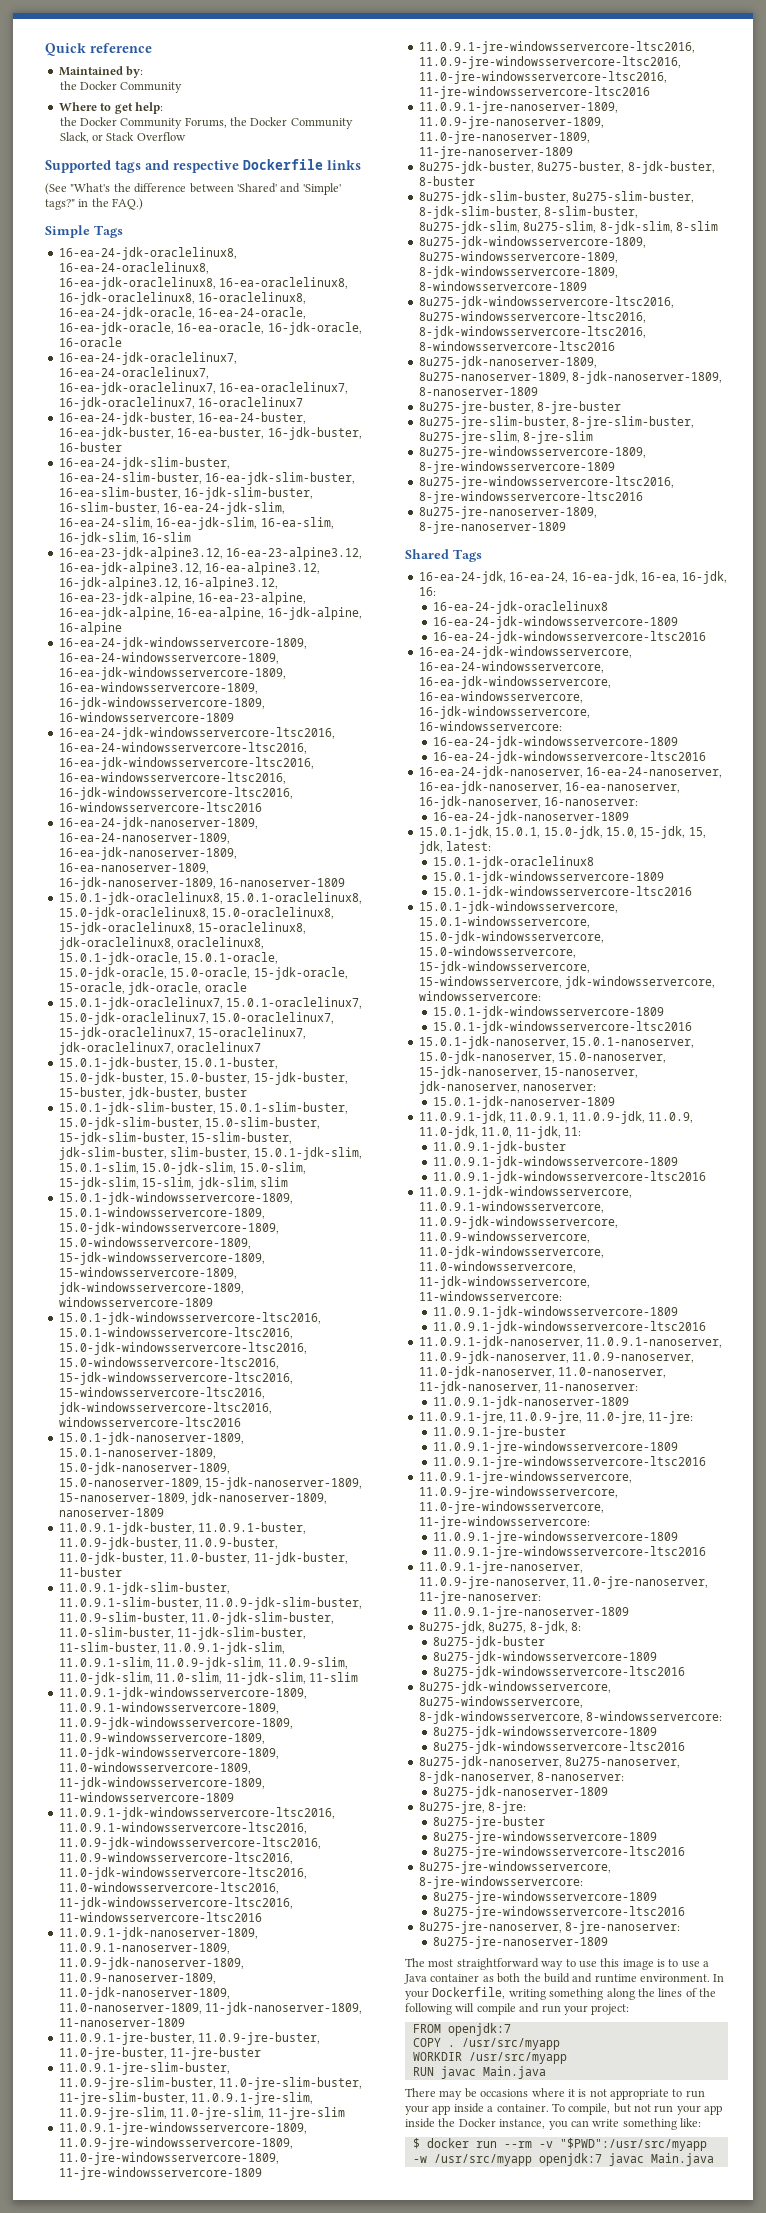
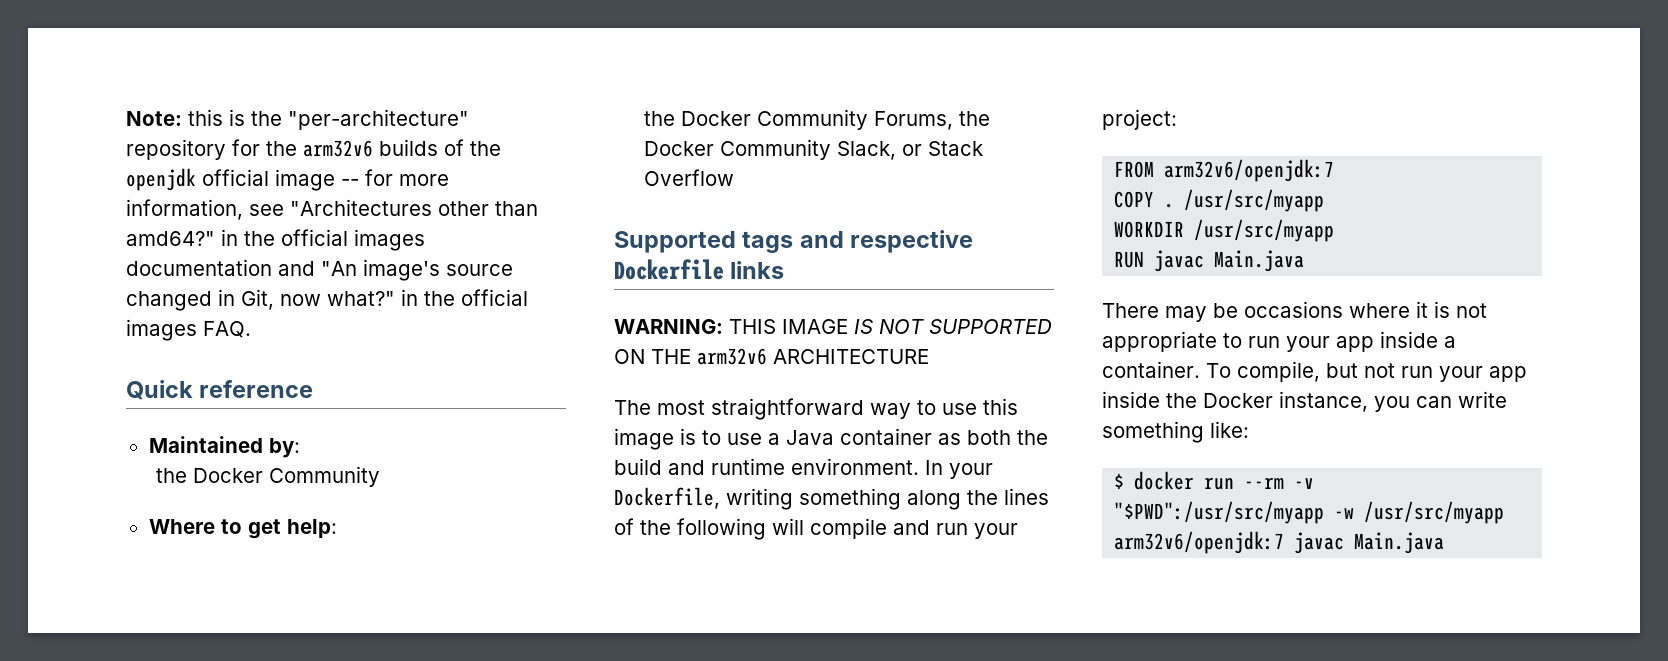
(45, 49) none -> [126,109,469,130] [126,139,501,160] [126,168,449,191] [126,199,538,220] [126,229,425,251] [126,259,513,281] [126,289,528,311] [126,319,251,341] Note: this is the "per-architecture" repository for the arm32v6 builds of the openjdk official image -- for more information, see "Architectures other than amd64?" in the official images documentation and "An image's source changed in Git, now what?" in the official images FAQ. //
[45,183,341,195] [45,198,144,210] [45,225,123,238] [58,247,237,260] [58,262,209,274] [58,277,349,290] [58,292,307,305] [58,307,307,320] [58,322,362,335] [58,337,122,347] [58,352,237,365] [58,367,209,379] [58,382,349,395] [58,397,304,410] [58,412,307,425] [58,427,362,440] [58,442,122,452] [58,457,230,470] [58,472,356,485] [58,487,314,500] [58,502,286,515] [58,517,334,530] [58,532,192,545] [58,547,363,560] [58,562,321,575] [58,577,279,590] [58,592,307,605] [58,607,362,620] [58,622,122,635] [58,637,307,650] [58,652,279,664] [58,667,286,680] [58,682,258,694] [58,697,265,710] [58,712,234,722] [58,727,335,740] [58,742,307,754] [58,757,314,770] [58,772,286,784] [58,787,293,800] [58,802,262,812] [58,817,258,830] [58,833,230,844] [58,847,237,860] [58,863,209,874] [58,877,346,890] [58,892,363,905] [58,907,335,920] [58,922,307,935] [58,937,265,950] [58,952,279,965] [58,967,348,980] [58,982,247,995] [58,997,363,1010] [58,1012,335,1025] [58,1027,307,1040] [58,1042,262,1055] [58,1057,279,1070] [58,1072,348,1085] [58,1087,247,1100] [58,1102,349,1115] [58,1117,321,1130] [58,1132,293,1145] [58,1147,362,1160] [58,1162,306,1175] [58,1177,288,1190] [58,1192,293,1205] [58,1207,265,1219] [58,1222,279,1235] [58,1237,251,1249] [58,1252,265,1265] [58,1267,237,1279] [58,1282,244,1295] [58,1297,213,1307] [58,1312,321,1325] [58,1327,293,1339] [58,1342,307,1355] [58,1357,279,1369] [58,1372,293,1385] [58,1387,265,1399] [58,1402,272,1415] [58,1417,241,1427] [58,1432,244,1445] [58,1448,216,1459] [58,1462,230,1475] [58,1477,363,1490] [58,1492,328,1505] [58,1508,164,1517] [58,1522,307,1535] [58,1537,279,1550] [58,1552,348,1565] [58,1567,122,1577] [58,1582,230,1595] [58,1597,363,1610] [58,1612,335,1625] [58,1627,307,1640] [58,1642,286,1655] [58,1657,348,1670] [58,1672,358,1685] [58,1687,307,1700] [58,1702,279,1714] [58,1717,293,1730] [58,1732,265,1744] [58,1747,279,1760] [58,1762,251,1774] [58,1777,265,1790] [58,1792,234,1802] [58,1807,335,1820] [58,1822,307,1834] [58,1837,321,1850] [58,1852,293,1864] [58,1867,307,1880] [58,1882,279,1894] [58,1897,293,1910] [58,1912,262,1922] [58,1927,258,1940] [58,1943,230,1954] [58,1957,244,1970] [58,1973,216,1984] [58,1987,230,2000] [58,2002,363,2015] [58,2018,185,2027] [58,2032,321,2045] [58,2047,262,2060] [58,2062,230,2075] [58,2077,363,2090] [58,2092,314,2105] [58,2107,345,2120] [58,2122,307,2135] [58,2137,293,2150] [58,2152,279,2165] [58,2167,262,2180] [418,41,695,54] [418,56,681,69] [418,71,667,84] [418,86,650,99] [418,101,618,114] [418,116,604,129] [418,131,590,144] [418,146,573,159] [418,161,715,174] [418,176,475,186] [418,191,695,204] [418,206,639,219] [418,221,718,234] [418,236,646,249] [418,251,618,263] [418,266,618,279] [418,281,587,291] [418,296,674,309] [418,311,646,323] [418,326,646,339] [418,341,615,351] [418,356,597,369] [418,371,723,384] [418,387,538,396] [418,401,622,414] [418,416,695,429] [418,431,594,444] [418,446,646,459] [418,461,615,474] [418,476,674,489] [418,491,643,504] [418,506,597,519] [418,521,566,534] [405,549,482,562] [418,571,728,584] [418,587,436,596] [433,601,609,614] [433,616,679,629] [433,631,707,644] [418,646,632,659] [418,661,604,673] [418,676,611,689] [418,691,583,703] [418,706,590,719] [418,721,562,731] [433,736,679,749] [433,751,707,764] [418,766,723,779] [418,781,681,794] [418,796,639,809] [433,811,630,824] [418,826,706,839] [418,841,492,854] [433,856,595,869] [433,871,665,884] [433,886,693,899] [418,901,618,914] [418,916,590,928] [418,931,604,944] [418,946,576,958] [418,961,590,974] [418,976,716,989] [418,991,541,1001] [433,1006,665,1019] [433,1021,693,1034] [418,1036,695,1049] [418,1051,667,1064] [418,1066,639,1079] [418,1081,597,1094] [433,1096,616,1109] [418,1111,693,1124] [418,1126,581,1139] [433,1141,567,1154] [433,1156,679,1169] [433,1171,707,1184] [418,1186,632,1199] [418,1201,604,1213] [418,1216,618,1229] [418,1231,590,1243] [418,1246,604,1259] [418,1261,576,1273] [418,1276,590,1289] [418,1291,562,1301] [433,1306,679,1319] [433,1321,707,1334] [418,1336,723,1349] [418,1351,695,1364] [418,1366,667,1379] [418,1381,639,1394] [433,1396,630,1409] [418,1411,693,1424] [433,1426,567,1439] [433,1441,679,1454] [433,1456,707,1469] [418,1471,632,1484] [418,1486,618,1499] [418,1501,604,1514] [418,1516,590,1529] [433,1531,679,1544] [433,1546,707,1559] [418,1561,583,1574] [418,1576,709,1589] [418,1591,541,1604] [433,1606,630,1619] [418,1621,581,1634] [433,1636,546,1649] [433,1651,658,1664] [433,1666,686,1679] [418,1681,611,1694] [418,1696,583,1708] [418,1711,723,1724] [433,1726,658,1739] [433,1741,686,1754] [418,1756,681,1769] [418,1771,625,1784] [433,1786,609,1799] [418,1801,527,1814] [433,1816,546,1829] [433,1831,658,1844] [433,1846,686,1859] [418,1861,611,1874] [418,1876,583,1889] [433,1891,658,1904] [433,1906,686,1919] [418,1921,681,1934] [433,1936,609,1949] (See "What's the difference between 'Shared' and 'Simple' tags?" in the FAQ.) // Simple Tags // 16-ea-24-jdk-oraclelinux8, 16-ea-24-oraclelinux8, 16-ea-jdk-oraclelinux8, 16-ea-oraclelinux8, 16-jdk-oraclelinux8, 16-oraclelinux8, 16-ea-24-jdk-oracle, 16-ea-24-oracle, 16-ea-jdk-oracle, 16-ea-oracle, 16-jdk-oracle, 16-oracle // 16-ea-24-jdk-oraclelinux7, 16-ea-24-oraclelinux7, 16-ea-jdk-oraclelinux7, 16-ea-oraclelinux7, 16-jdk-oraclelinux7, 16-oraclelinux7 // 16-ea-24-jdk-buster, 16-ea-24-buster, 16-ea-jdk-buster, 16-ea-buster, 16-jdk-buster, 16-buster // 16-ea-24-jdk-slim-buster, 16-ea-24-slim-buster, 16-ea-jdk-slim-buster, 16-ea-slim-buster, 16-jdk-slim-buster, 16-slim-buster, 16-ea-24-jdk-slim, 16-ea-24-slim, 16-ea-jdk-slim, 16-ea-slim, 16-jdk-slim, 16-slim // 16-ea-23-jdk-alpine3.12, 16-ea-23-alpine3.12, 16-ea-jdk-alpine3.12, 16-ea-alpine3.12, 16-jdk-alpine3.12, 16-alpine3.12, 16-ea-23-jdk-alpine, 16-ea-23-alpine, 16-ea-jdk-alpine, 16-ea-alpine, 16-jdk-alpine, 16-alpine // 16-ea-24-jdk-windowsservercore-1809, 16-ea-24-windowsservercore-1809, 16-ea-jdk-windowsservercore-1809, 16-ea-windowsservercore-1809, 16-jdk-windowsservercore-1809, 16-windowsservercore-1809 // 16-ea-24-jdk-windowsservercore-ltsc2016, 16-ea-24-windowsservercore-ltsc2016, 16-ea-jdk-windowsservercore-ltsc2016, 16-ea-windowsservercore-ltsc2016, 16-jdk-windowsservercore-ltsc2016, 16-windowsservercore-ltsc2016 // 16-ea-24-jdk-nanoserver-1809, 16-ea-24-nanoserver-1809, 16-ea-jdk-nanoserver-1809, 16-ea-nanoserver-1809, 16-jdk-nanoserver-1809, 16-nanoserver-1809 // 15.0.1-jdk-oraclelinux8, 15.0.1-oraclelinux8, 15.0-jdk-oraclelinux8, 15.0-oraclelinux8, 15-jdk-oraclelinux8, 15-oraclelinux8, jdk-oraclelinux8, oraclelinux8, 15.0.1-jdk-oracle, 15.0.1-oracle, 15.0-jdk-oracle, 15.0-oracle, 15-jdk-oracle, 15-oracle, jdk-oracle, oracle // 15.0.1-jdk-oraclelinux7, 15.0.1-oraclelinux7, 15.0-jdk-oraclelinux7, 15.0-oraclelinux7, 15-jdk-oraclelinux7, 15-oraclelinux7, jdk-oraclelinux7, oraclelinux7 // 15.0.1-jdk-buster, 15.0.1-buster, 15.0-jdk-buster, 15.0-buster, 15-jdk-buster, 15-buster, jdk-buster, buster // 15.0.1-jdk-slim-buster, 15.0.1-slim-buster, 15.0-jdk-slim-buster, 15.0-slim-buster, 15-jdk-slim-buster, 15-slim-buster, jdk-slim-buster, slim-buster, 15.0.1-jdk-slim, 15.0.1-slim, 15.0-jdk-slim, 15.0-slim, 15-jdk-slim, 15-slim, jdk-slim, slim // 15.0.1-jdk-windowsservercore-1809, 15.0.1-windowsservercore-1809, 15.0-jdk-windowsservercore-1809, 15.0-windowsservercore-1809, 15-jdk-windowsservercore-1809, 15-windowsservercore-1809, jdk-windowsservercore-1809, windowsservercore-1809 // 15.0.1-jdk-windowsservercore-ltsc2016, 15.0.1-windowsservercore-ltsc2016, 15.0-jdk-windowsservercore-ltsc2016, 15.0-windowsservercore-ltsc2016, 15-jdk-windowsservercore-ltsc2016, 15-windowsservercore-ltsc2016, jdk-windowsservercore-ltsc2016, windowsservercore-ltsc2016 // 15.0.1-jdk-nanoserver-1809, 15.0.1-nanoserver-1809, 15.0-jdk-nanoserver-1809, 15.0-nanoserver-1809, 15-jdk-nanoserver-1809, 15-nanoserver-1809, jdk-nanoserver-1809, nanoserver-1809 // 11.0.9.1-jdk-buster, 11.0.9.1-buster, 11.0.9-jdk-buster, 11.0.9-buster, 11.0-jdk-buster, 11.0-buster, 11-jdk-buster, 11-buster // 11.0.9.1-jdk-slim-buster, 11.0.9.1-slim-buster, 11.0.9-jdk-slim-buster, 11.0.9-slim-buster, 11.0-jdk-slim-buster, 11.0-slim-buster, 11-jdk-slim-buster, 11-slim-buster, 11.0.9.1-jdk-slim, 11.0.9.1-slim, 11.0.9-jdk-slim, 11.0.9-slim, 11.0-jdk-slim, 11.0-slim, 11-jdk-slim, 11-slim // 11.0.9.1-jdk-windowsservercore-1809, 11.0.9.1-windowsservercore-1809, 11.0.9-jdk-windowsservercore-1809, 11.0.9-windowsservercore-1809, 11.0-jdk-windowsservercore-1809, 11.0-windowsservercore-1809, 11-jdk-windowsservercore-1809, 11-windowsservercore-1809 // 11.0.9.1-jdk-windowsservercore-ltsc2016, 11.0.9.1-windowsservercore-ltsc2016, 11.0.9-jdk-windowsservercore-ltsc2016, 11.0.9-windowsservercore-ltsc2016, 11.0-jdk-windowsservercore-ltsc2016, 11.0-windowsservercore-ltsc2016, 11-jdk-windowsservercore-ltsc2016, 11-windowsservercore-ltsc2016 // 11.0.9.1-jdk-nanoserver-1809, 11.0.9.1-nanoserver-1809, 11.0.9-jdk-nanoserver-1809, 11.0.9-nanoserver-1809, 11.0-jdk-nanoserver-1809, 11.0-nanoserver-1809, 11-jdk-nanoserver-1809, 11-nanoserver-1809 // 11.0.9.1-jre-buster, 11.0.9-jre-buster, 11.0-jre-buster, 11-jre-buster // 11.0.9.1-jre-slim-buster, 11.0.9-jre-slim-buster, 11.0-jre-slim-buster, 11-jre-slim-buster, 11.0.9.1-jre-slim, 11.0.9-jre-slim, 11.0-jre-slim, 11-jre-slim // 11.0.9.1-jre-windowsservercore-1809, 11.0.9-jre-windowsservercore-1809, 11.0-jre-windowsservercore-1809, 11-jre-windowsservercore-1809 // 11.0.9.1-jre-windowsservercore-ltsc2016, 11.0.9-jre-windowsservercore-ltsc2016, 11.0-jre-windowsservercore-ltsc2016, 11-jre-windowsservercore-ltsc2016 // 11.0.9.1-jre-nanoserver-1809, 11.0.9-jre-nanoserver-1809, 11.0-jre-nanoserver-1809, 11-jre-nanoserver-1809 // 8u275-jdk-buster, 8u275-buster, 8-jdk-buster, 8-buster // 8u275-jdk-slim-buster, 8u275-slim-buster, 8-jdk-slim-buster, 8-slim-buster, 8u275-jdk-slim, 8u275-slim, 8-jdk-slim, 8-slim // 8u275-jdk-windowsservercore-1809, 8u275-windowsservercore-1809, 8-jdk-windowsservercore-1809, 8-windowsservercore-1809 // 8u275-jdk-windowsservercore-ltsc2016, 8u275-windowsservercore-ltsc2016, 8-jdk-windowsservercore-ltsc2016, 8-windowsservercore-ltsc2016 // 8u275-jdk-nanoserver-1809, 8u275-nanoserver-1809, 8-jdk-nanoserver-1809, 8-nanoserver-1809 // 8u275-jre-buster, 8-jre-buster // 8u275-jre-slim-buster, 8-jre-slim-buster, 8u275-jre-slim, 8-jre-slim // 8u275-jre-windowsservercore-1809, 8-jre-windowsservercore-1809 // 8u275-jre-windowsservercore-ltsc2016, 8-jre-windowsservercore-ltsc2016 // 8u275-jre-nanoserver-1809, 8-jre-nanoserver-1809 // Shared Tags // 16-ea-24-jdk, 16-ea-24, 16-ea-jdk, 16-ea, 16-jdk, 16: // 16-ea-24-jdk-oraclelinux8 // 16-ea-24-jdk-windowsservercore-1809 // 16-ea-24-jdk-windowsservercore-ltsc2016 // 16-ea-24-jdk-windowsservercore, 16-ea-24-windowsservercore, 16-ea-jdk-windowsservercore, 16-ea-windowsservercore, 16-jdk-windowsservercore, 16-windowsservercore: // 16-ea-24-jdk-windowsservercore-1809 // 16-ea-24-jdk-windowsservercore-ltsc2016 // 16-ea-24-jdk-nanoserver, 16-ea-24-nanoserver, 16-ea-jdk-nanoserver, 16-ea-nanoserver, 16-jdk-nanoserver, 16-nanoserver: // 16-ea-24-jdk-nanoserver-1809 // 15.0.1-jdk, 15.0.1, 15.0-jdk, 15.0, 15-jdk, 15, jdk, latest: // 15.0.1-jdk-oraclelinux8 // 15.0.1-jdk-windowsservercore-1809 // 15.0.1-jdk-windowsservercore-ltsc2016 // 15.0.1-jdk-windowsservercore, 15.0.1-windowsservercore, 15.0-jdk-windowsservercore, 15.0-windowsservercore, 15-jdk-windowsservercore, 15-windowsservercore, jdk-windowsservercore, windowsservercore: // 15.0.1-jdk-windowsservercore-1809 // 15.0.1-jdk-windowsservercore-ltsc2016 // 15.0.1-jdk-nanoserver, 15.0.1-nanoserver, 15.0-jdk-nanoserver, 15.0-nanoserver, 15-jdk-nanoserver, 15-nanoserver, jdk-nanoserver, nanoserver: // 15.0.1-jdk-nanoserver-1809 // 11.0.9.1-jdk, 11.0.9.1, 11.0.9-jdk, 11.0.9, 11.0-jdk, 11.0, 11-jdk, 11: // 11.0.9.1-jdk-buster // 11.0.9.1-jdk-windowsservercore-1809 // 11.0.9.1-jdk-windowsservercore-ltsc2016 // 11.0.9.1-jdk-windowsservercore, 11.0.9.1-windowsservercore, 11.0.9-jdk-windowsservercore, 11.0.9-windowsservercore, 11.0-jdk-windowsservercore, 11.0-windowsservercore, 11-jdk-windowsservercore, 11-windowsservercore: // 11.0.9.1-jdk-windowsservercore-1809 // 11.0.9.1-jdk-windowsservercore-ltsc2016 // 11.0.9.1-jdk-nanoserver, 11.0.9.1-nanoserver, 11.0.9-jdk-nanoserver, 11.0.9-nanoserver, 11.0-jdk-nanoserver, 11.0-nanoserver, 11-jdk-nanoserver, 11-nanoserver: // 11.0.9.1-jdk-nanoserver-1809 // 11.0.9.1-jre, 11.0.9-jre, 11.0-jre, 11-jre: // 11.0.9.1-jre-buster // 11.0.9.1-jre-windowsservercore-1809 // 11.0.9.1-jre-windowsservercore-ltsc2016 // 11.0.9.1-jre-windowsservercore, 11.0.9-jre-windowsservercore, 11.0-jre-windowsservercore, 11-jre-windowsservercore: // 11.0.9.1-jre-windowsservercore-1809 // 11.0.9.1-jre-windowsservercore-ltsc2016 // 11.0.9.1-jre-nanoserver, 11.0.9-jre-nanoserver, 11.0-jre-nanoserver, 11-jre-nanoserver: // 11.0.9.1-jre-nanoserver-1809 // 8u275-jdk, 8u275, 8-jdk, 8: // 8u275-jdk-buster // 8u275-jdk-windowsservercore-1809 // 8u275-jdk-windowsservercore-ltsc2016 // 8u275-jdk-windowsservercore, 8u275-windowsservercore, 8-jdk-windowsservercore, 8-windowsservercore: // 8u275-jdk-windowsservercore-1809 // 8u275-jdk-windowsservercore-ltsc2016 // 8u275-jdk-nanoserver, 8u275-nanoserver, 8-jdk-nanoserver, 8-nanoserver: // 8u275-jdk-nanoserver-1809 // 8u275-jre, 8-jre: // 8u275-jre-buster // 8u275-jre-windowsservercore-1809 // 8u275-jre-windowsservercore-ltsc2016 // 8u275-jre-windowsservercore, 8-jre-windowsservercore: // 8u275-jre-windowsservercore-1809 // 8u275-jre-windowsservercore-ltsc2016 // 8u275-jre-nanoserver, 8-jre-nanoserver: // 8u275-jre-nanoserver-1809 -> [614,319,1052,334] [614,348,929,365] WARNING: THIS IMAGE IS NOT SUPPORTED ON THE arm32v6 ARCHITECTURE
[447,2023,511,2036] openjdk:7 -> [1164,159,1335,182] arm32v6/openjdk:7
[538,2153,602,2166] openjdk:7 -> [1114,531,1285,554] arm32v6/openjdk:7

